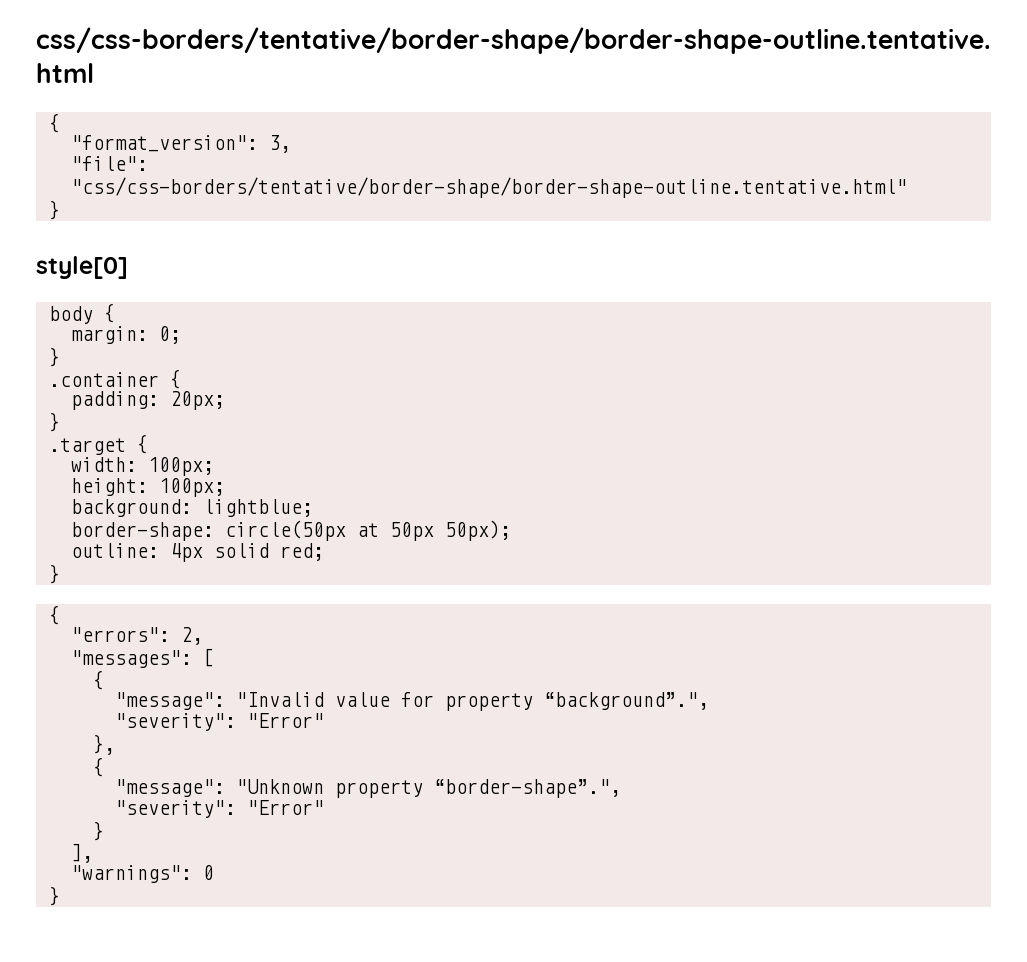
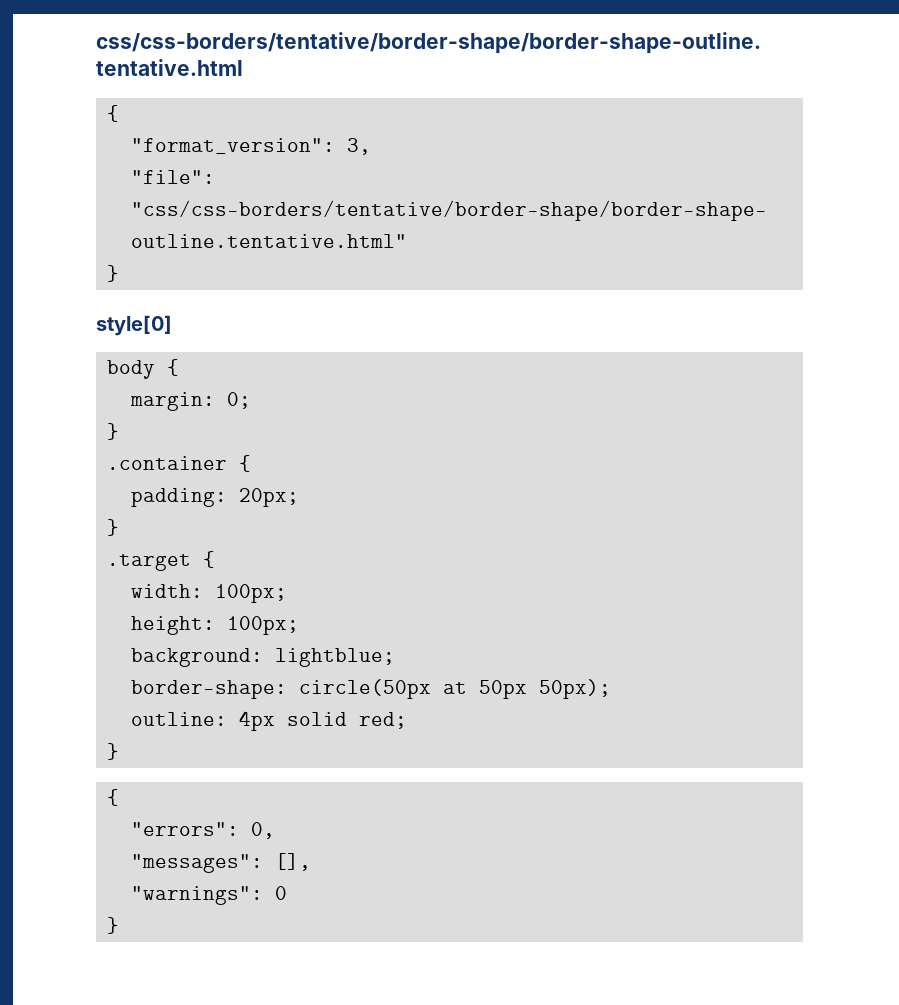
[180,627,203,645] 2, -> [250,822,275,839] 0,
[202,648,214,667] [92,670,104,690] [114,692,709,711] [114,713,324,731] [92,734,115,755] [92,757,104,777] [114,779,621,798] [114,800,324,818] [92,821,104,841] [70,843,93,863] [ // { // "message": "Invalid value for property “background”.", // "severity": "Error" // }, // { // "message": "Unknown property “border-shape”.", // "severity": "Error" // } // ], -> [274,853,311,871] [],

